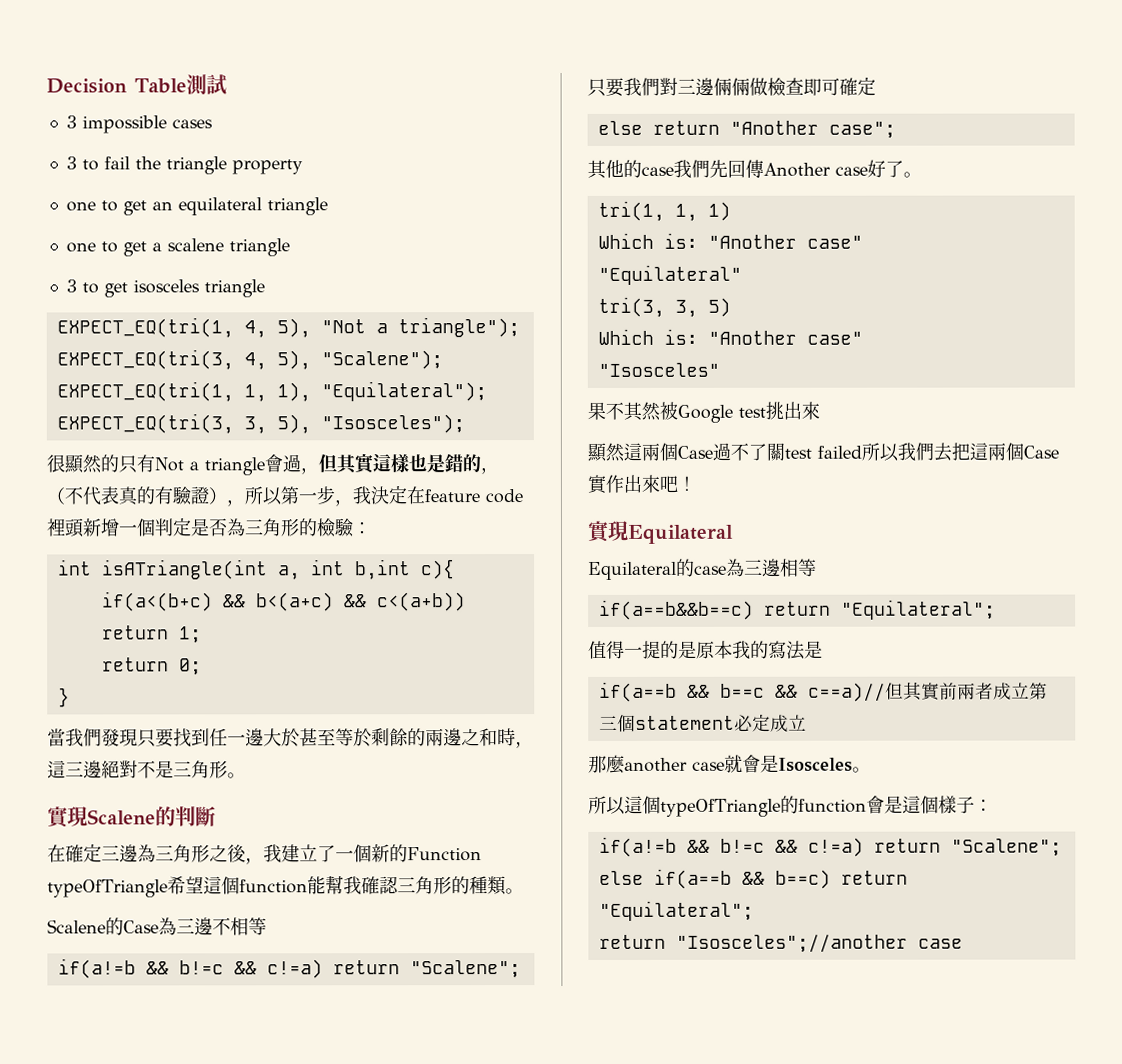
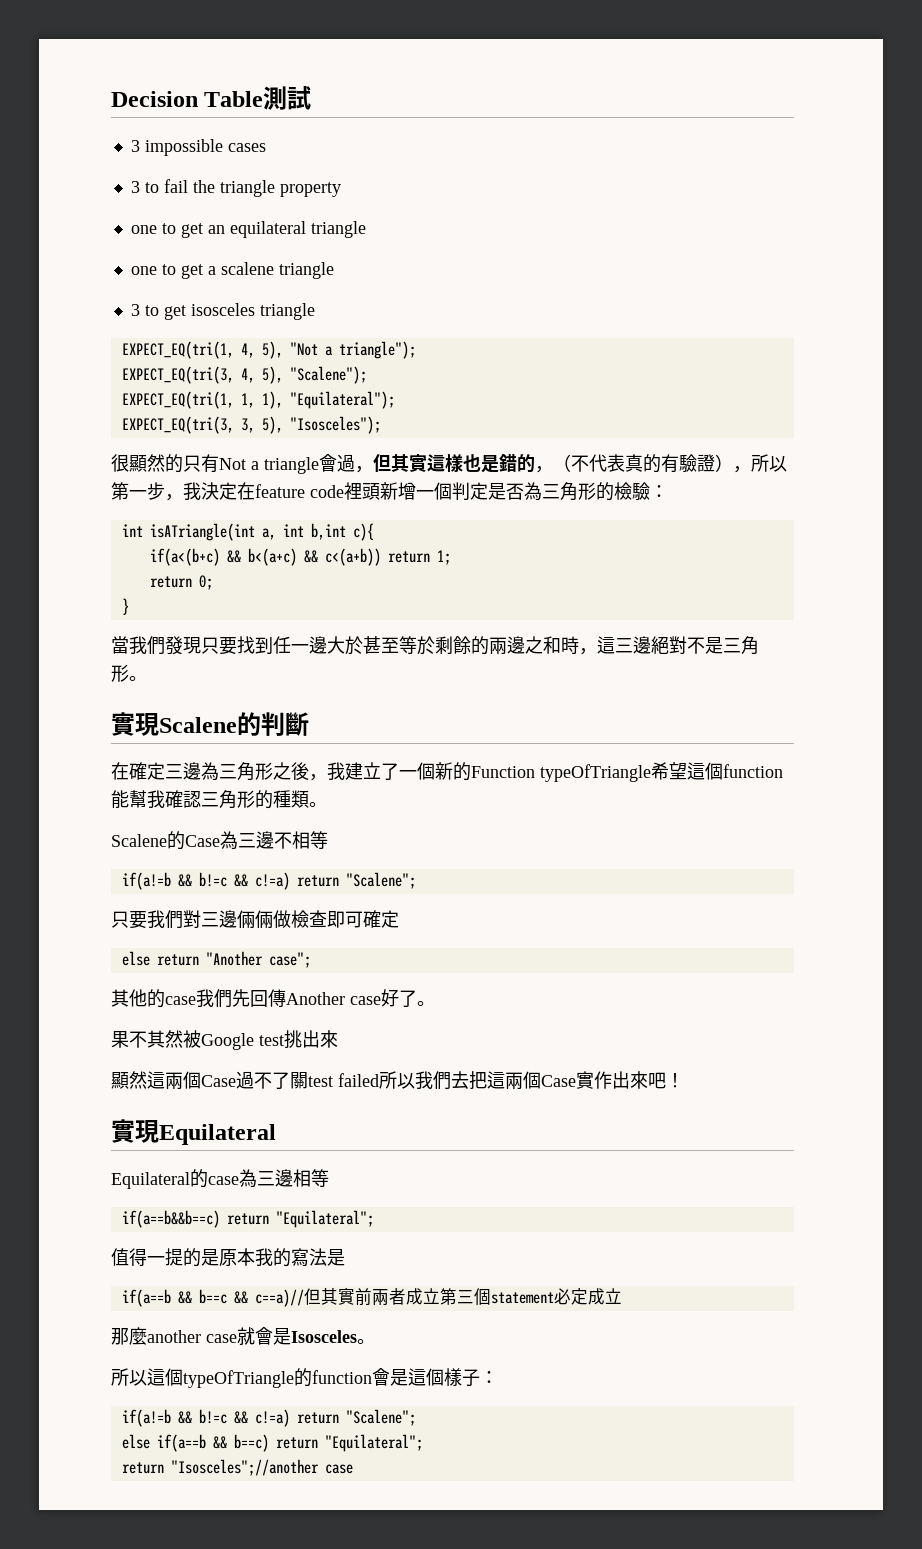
[597,200,731,222] [597,232,863,249] [597,264,742,285] [597,296,731,318] [597,328,863,345] [597,362,720,377] // tri(1, 1, 1) // Which is: "Another case" // "Equilateral" // tri(3, 3, 5) // Which is: "Another case" // "Isosceles" -> (435, 1003) none

